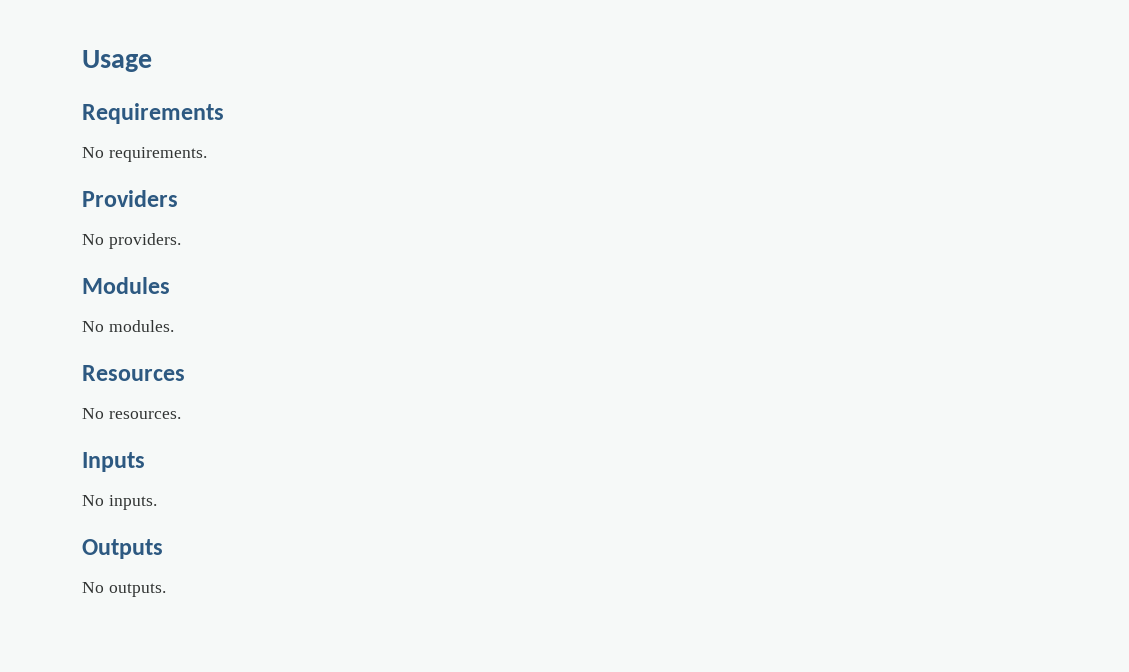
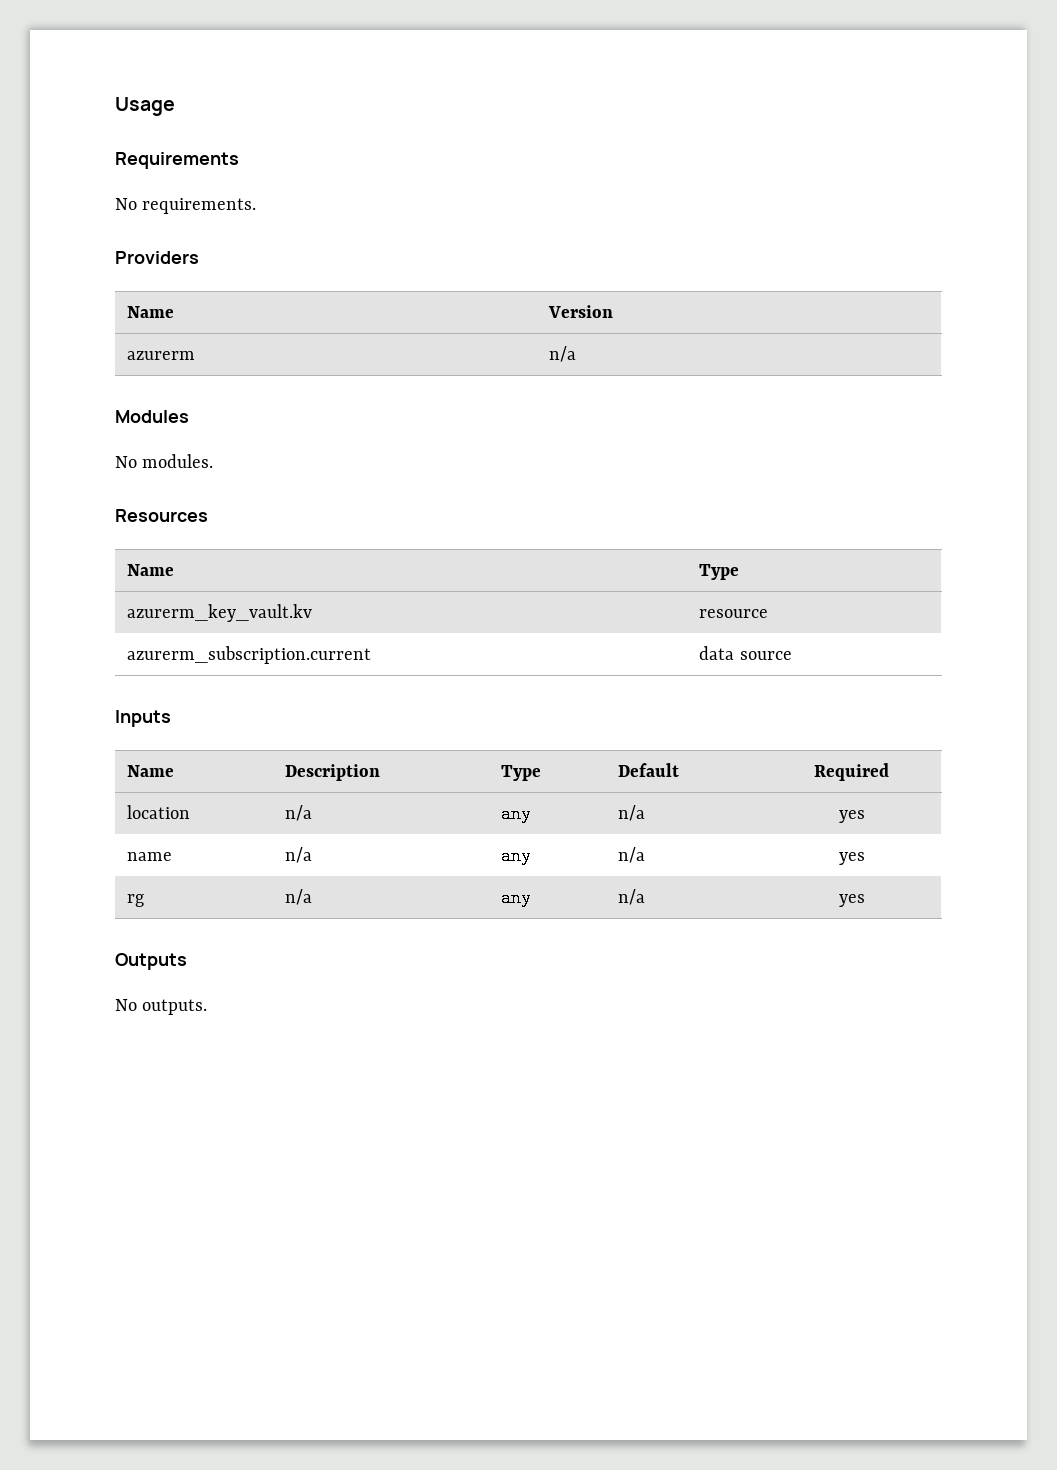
[82,233,181,249] // No providers. -> [127,306,175,318] [548,305,614,318] [127,351,196,360] [549,346,577,362] // Name | Version // azurerm | n/a
[82,408,181,419] [82,452,145,472] [82,495,157,510] // No resources. // Inputs // No inputs. -> [127,564,175,576] [699,564,740,580] [127,604,313,622] [699,609,769,618] [127,646,372,664] [699,646,792,660] [115,710,171,727] [127,765,175,777] [285,764,381,781] [501,765,542,781] [618,763,680,777] [814,763,889,781] [127,805,191,819] [285,805,313,821] [501,805,532,823] [618,805,646,821] [838,810,865,823] [127,852,173,861] [285,847,313,863] [501,847,532,865] [618,847,646,863] [838,852,865,865] [127,894,145,907] [285,889,313,905] [501,889,532,907] [618,889,646,905] [838,894,865,907] // Name | Type // azurerm_key_vault.kv | resource // azurerm_subscription.current | data source // Inputs // Name | Description | Type | Default | Required // location | n/a | any | n/a | yes // name | n/a | any | n/a | yes // rg | n/a | any | n/a | yes

